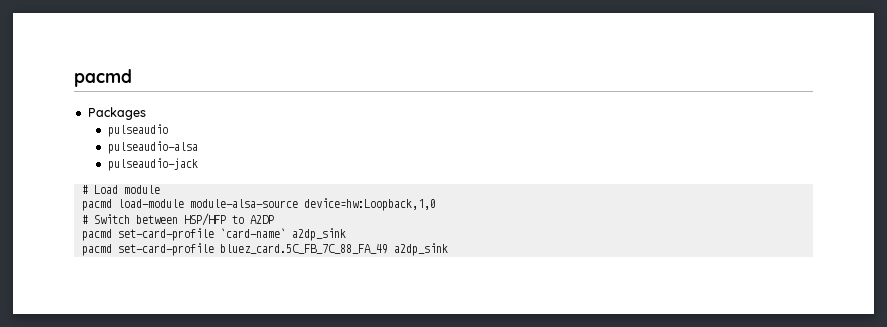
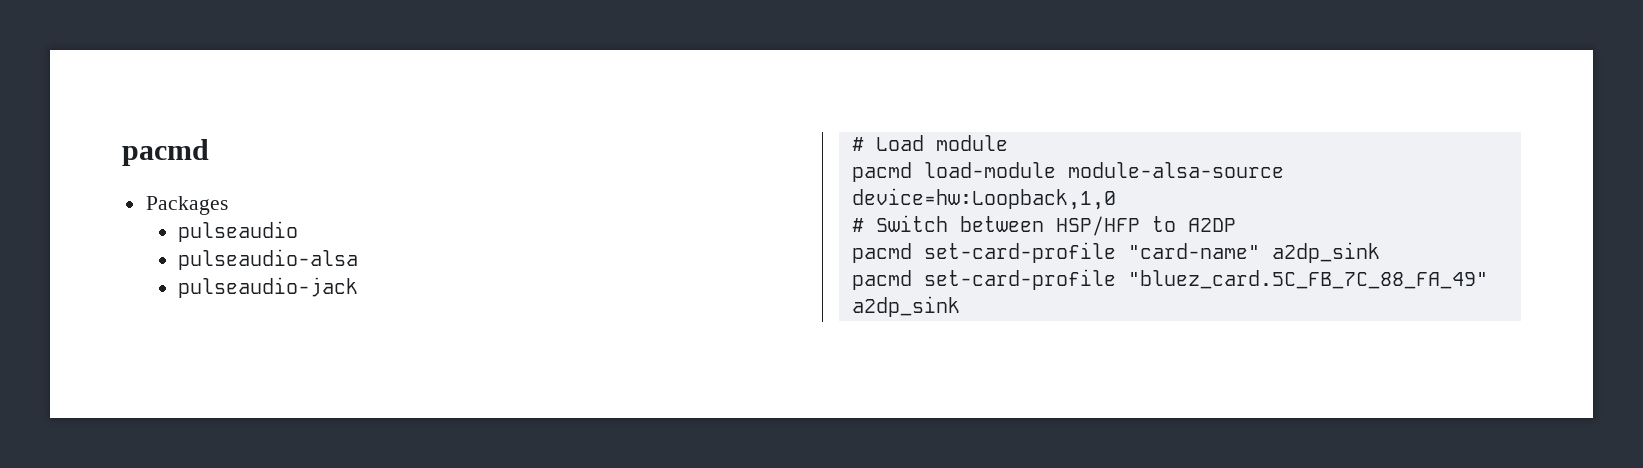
[219,228,286,238] `card-name` -> [1127,243,1260,259] "card-name"
[219,244,388,254] bluez_card.5C_FB_7C_88_FA_49 -> [1127,270,1488,289] "bluez_card.5C_FB_7C_88_FA_49"

